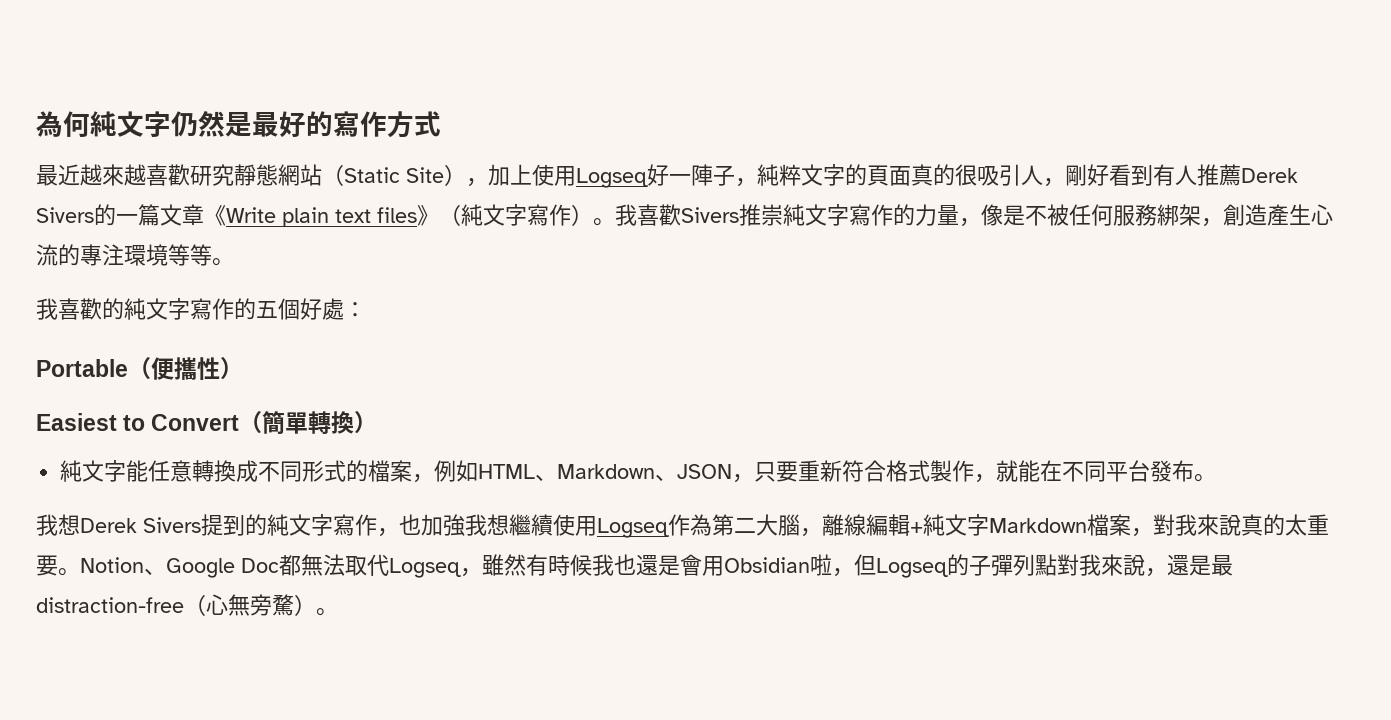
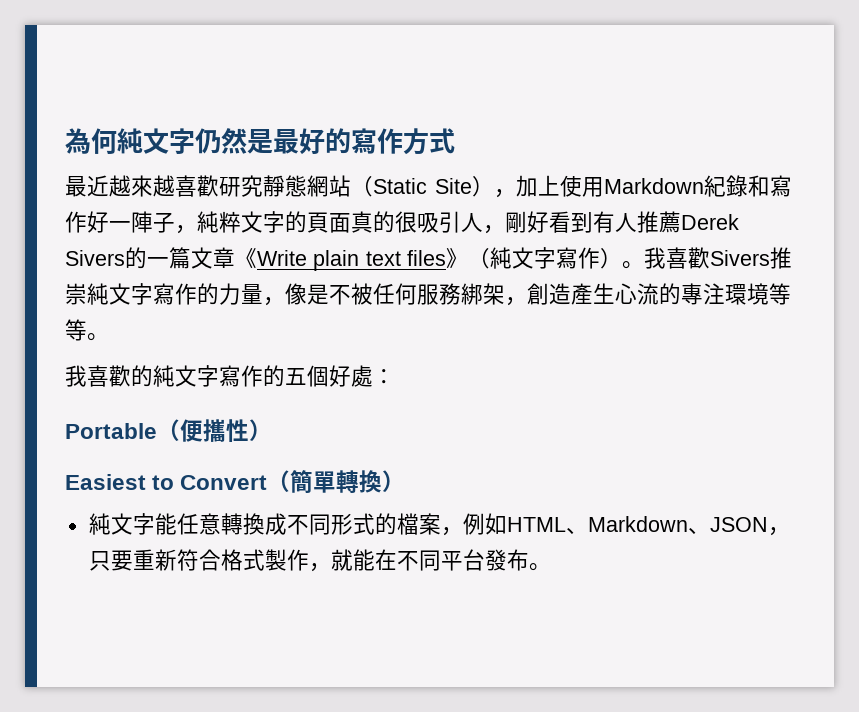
[576,168,648,188] Logseq -> [604,175,792,197] [65,211,87,233] Markdown紀錄和寫作
[36,514,1329,538] [36,554,1233,578] [36,594,338,616] // 我想Derek Sivers提到的純文字寫作，也加強我想繼續使用Logseq作為第二大腦，離線編輯+純文字Markdown檔案，對我來說真的太重要。Notion、Google Doc都無法取代Logseq，雖然有時候我也還是會用Obsidian啦，但Logseq的子彈列點對我來說，還是最distraction-free（心無旁騖）。 -> (551, 567) none

